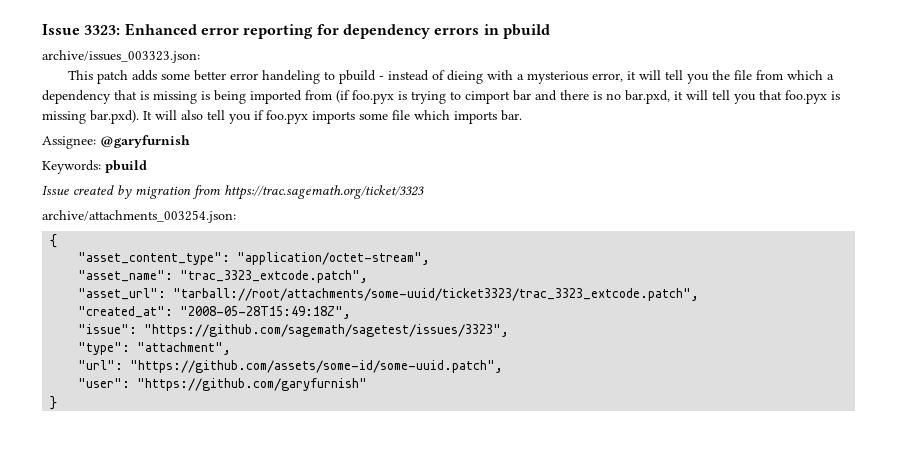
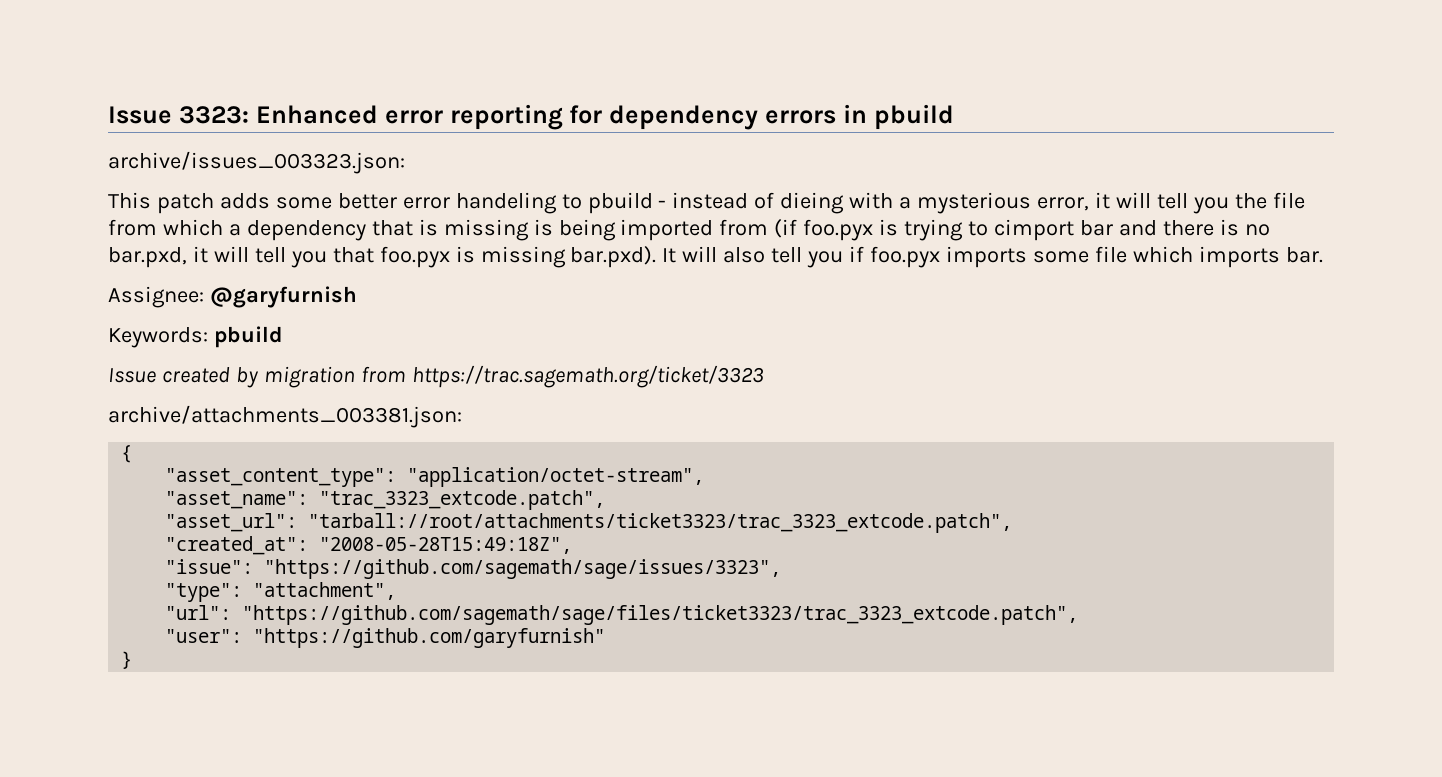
[42,210,236,223] archive/attachments_003254.json: -> [108,405,462,428] archive/attachments_003381.json:
[173,288,700,301] "tarball://root/attachments/some-uuid/ticket3323/trac_3323_extcode.patch", -> [308,513,1013,533] "tarball://root/attachments/ticket3323/trac_3323_extcode.patch",
[144,324,510,337] "https://github.com/sagemath/sagetest/issues/3323", -> [264,559,782,579] "https://github.com/sagemath/sage/issues/3323",
[130,360,504,373] "https://github.com/assets/some-id/some-uuid.patch", -> [242,605,1079,625] "https://github.com/sagemath/sage/files/ticket3323/trac_3323_extcode.patch",

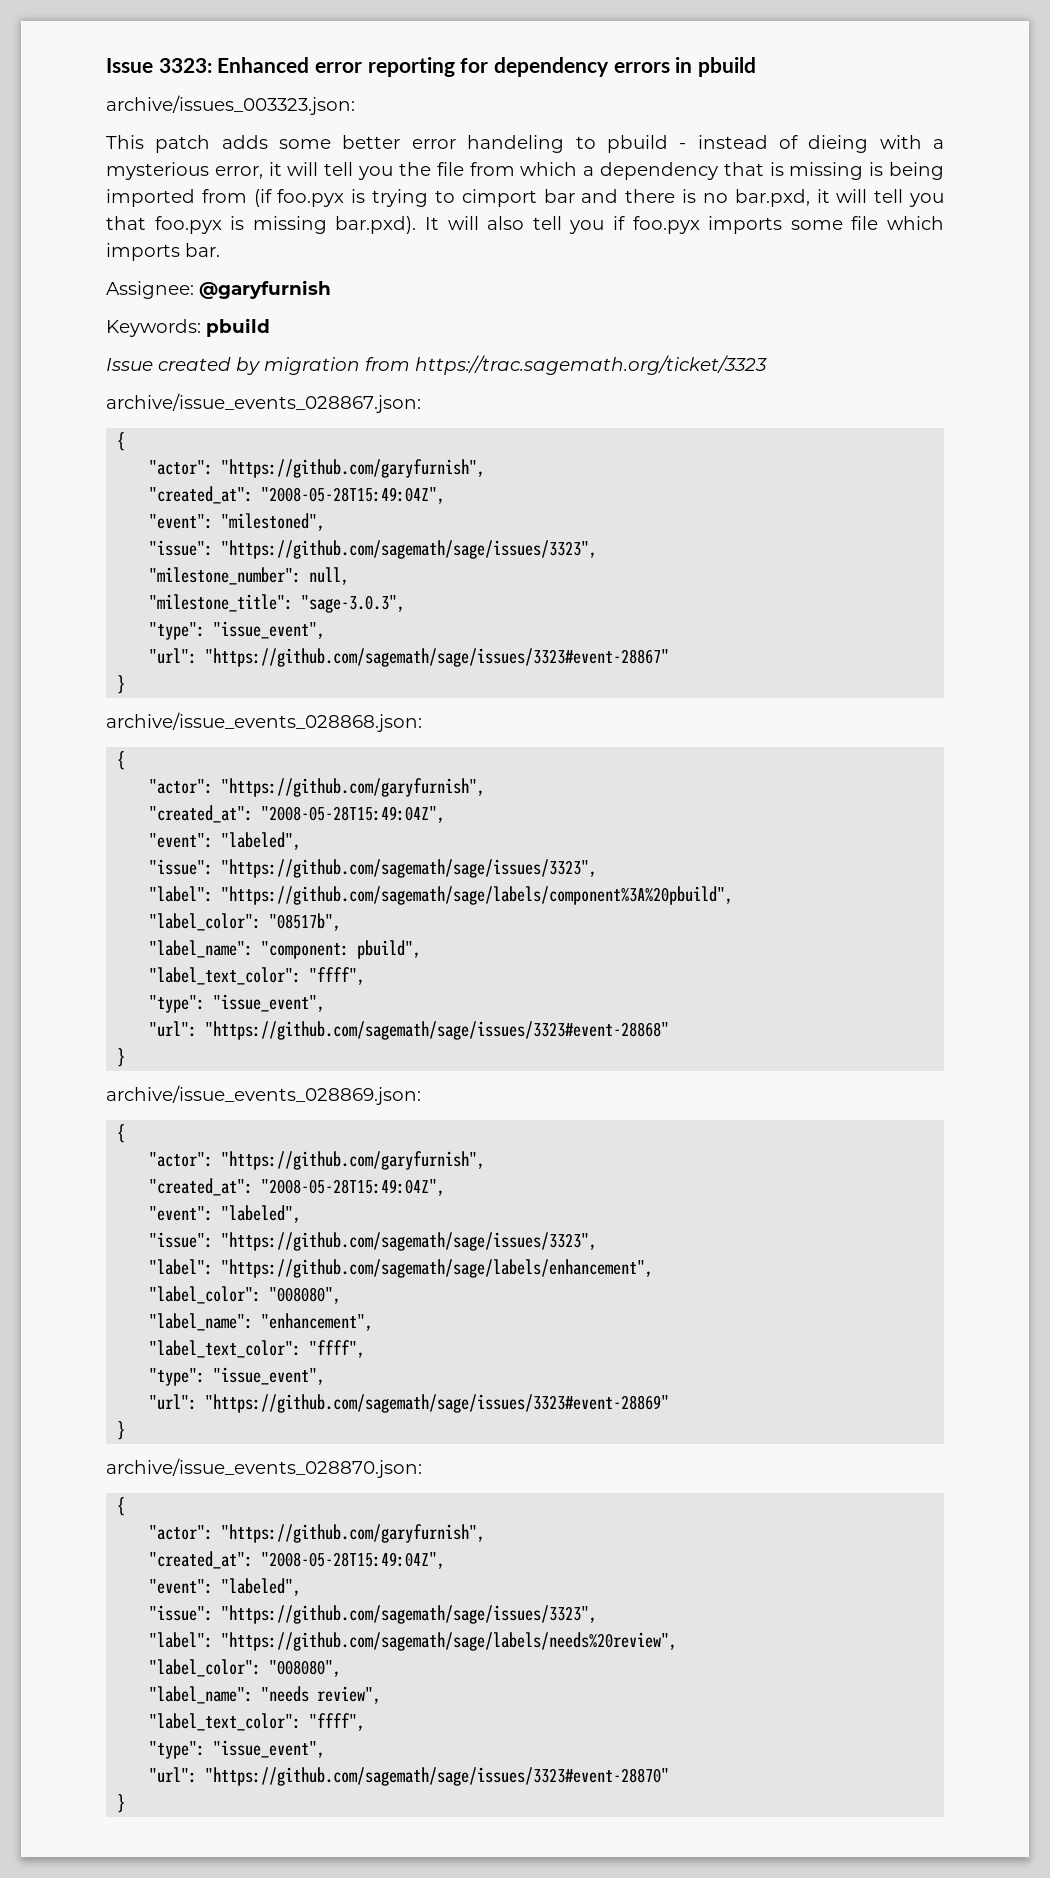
[108,405,462,428] [121,445,133,463] [165,467,705,487] [165,490,606,510] [165,513,1013,533] [165,536,573,555] [165,559,782,579] [165,582,397,602] [165,605,1079,625] [165,628,606,648] archive/attachments_003381.json: // { // "asset_content_type": "application/octet-stream", // "asset_name": "trac_3323_extcode.patch", // "asset_url": "tarball://root/attachments/ticket3323/trac_3323_extcode.patch", // "created_at": "2008-05-28T15:49:18Z", // "issue": "https://github.com/sagemath/sage/issues/3323", // "type": "attachment", // "url": "https://github.com/sagemath/sage/files/ticket3323/trac_3323_extcode.patch", // "user": "https://github.com/garyfurnish" -> [106,393,421,413] [117,432,126,451] [149,459,486,478] [149,486,446,504] [149,513,326,531] [149,540,598,559] [149,567,350,585] [149,594,406,613] [149,621,326,640] [149,648,670,667] [117,675,126,694] [106,712,422,732] [117,751,126,770] [149,778,486,797] [149,805,446,823] [149,832,302,850] [149,859,598,878] [149,886,734,905] [149,913,342,931] [149,940,422,959] [149,967,366,985] [149,994,326,1013] [149,1021,670,1040] [117,1048,126,1067] [106,1085,421,1105] [117,1124,126,1143] [149,1151,486,1170] [149,1178,446,1196] [149,1205,302,1223] [149,1232,598,1251] [149,1259,654,1278] [149,1286,342,1304] [149,1313,374,1331] [149,1340,366,1358] [149,1367,326,1386] [149,1394,670,1413] [117,1421,126,1440] [106,1458,422,1478] [117,1497,126,1516] [149,1524,486,1543] [149,1551,446,1569] [149,1578,302,1596] [149,1605,598,1624] [149,1632,678,1651] [149,1659,342,1677] [149,1686,382,1704] [149,1713,366,1731] [149,1740,326,1759] [149,1767,670,1786] archive/issue_events_028867.json: // { // "actor": "https://github.com/garyfurnish", // "created_at": "2008-05-28T15:49:04Z", // "event": "milestoned", // "issue": "https://github.com/sagemath/sage/issues/3323", // "milestone_number": null, // "milestone_title": "sage-3.0.3", // "type": "issue_event", // "url": "https://github.com/sagemath/sage/issues/3323#event-28867" // } // archive/issue_events_028868.json: // { // "actor": "https://github.com/garyfurnish", // "created_at": "2008-05-28T15:49:04Z", // "event": "labeled", // "issue": "https://github.com/sagemath/sage/issues/3323", // "label": "https://github.com/sagemath/sage/labels/component%3A%20pbuild", // "label_color": "08517b", // "label_name": "component: pbuild", // "label_text_color": "ffff", // "type": "issue_event", // "url": "https://github.com/sagemath/sage/issues/3323#event-28868" // } // archive/issue_events_028869.json: // { // "actor": "https://github.com/garyfurnish", // "created_at": "2008-05-28T15:49:04Z", // "event": "labeled", // "issue": "https://github.com/sagemath/sage/issues/3323", // "label": "https://github.com/sagemath/sage/labels/enhancement", // "label_color": "008080", // "label_name": "enhancement", // "label_text_color": "ffff", // "type": "issue_event", // "url": "https://github.com/sagemath/sage/issues/3323#event-28869" // } // archive/issue_events_028870.json: // { // "actor": "https://github.com/garyfurnish", // "created_at": "2008-05-28T15:49:04Z", // "event": "labeled", // "issue": "https://github.com/sagemath/sage/issues/3323", // "label": "https://github.com/sagemath/sage/labels/needs%20review", // "label_color": "008080", // "label_name": "needs review", // "label_text_color": "ffff", // "type": "issue_event", // "url": "https://github.com/sagemath/sage/issues/3323#event-28870"

